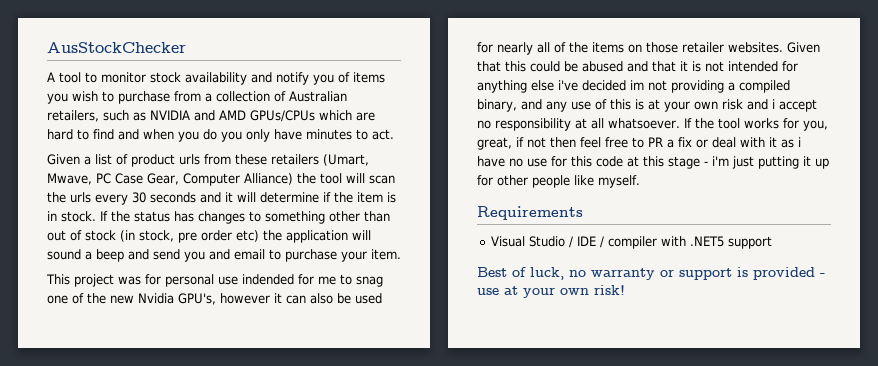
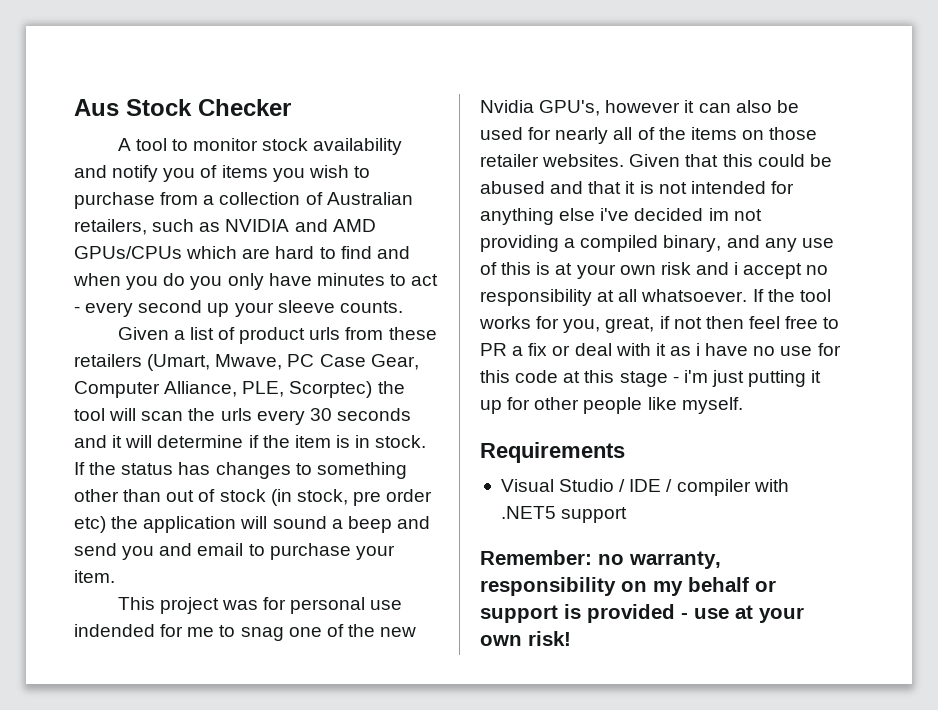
[47,42,186,53] AusStockChecker -> [74,99,291,116] Aus Stock Checker
[372,129,394,140] act. -> [411,274,439,286] [74,300,403,317] act - every second up your sleeve counts.
[244,173,293,185] Alliance) -> [164,381,373,398] Alliance, PLE, Scorptec)
[477,267,655,280] Best of luck, no warranty -> [480,550,721,569] [480,577,749,596] Remember: no warranty, responsibility on my behalf

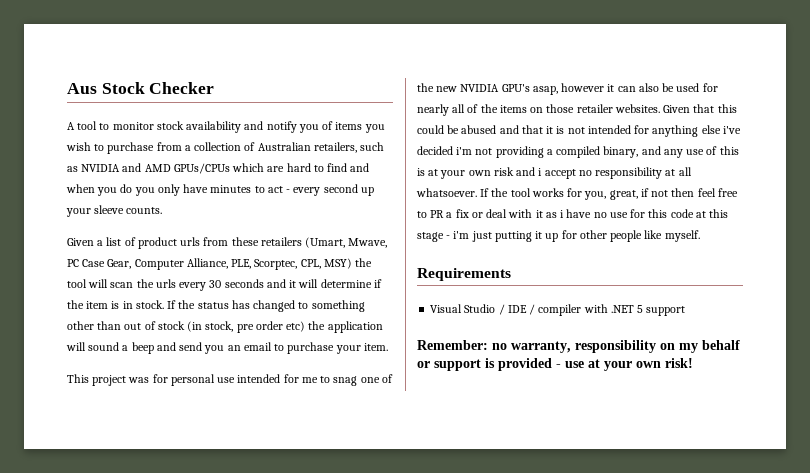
[289,381,373,398] Scorptec) -> [254,258,352,270] Scorptec, CPL, MSY)
[215,462,291,479] changes -> [253,300,296,312] changed
[159,543,193,556] and -> [227,345,241,351] an
[74,624,155,637] indended -> [237,374,281,383] intended
[480,100,601,116] Nvidia GPU's, -> [460,84,558,95] NVIDIA GPU's asap,
[708,208,729,221] im -> [456,147,473,155] i'm
[500,506,556,519] .NET5 -> [610,305,644,313] .NET 5

